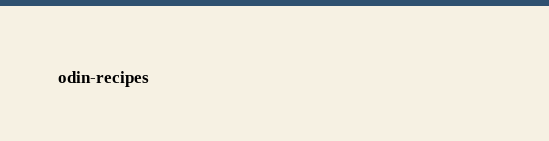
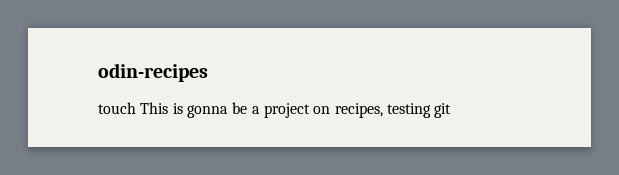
(149, 79) none -> [98,102,452,118] // touch This is gonna be a project on recipes, testing git

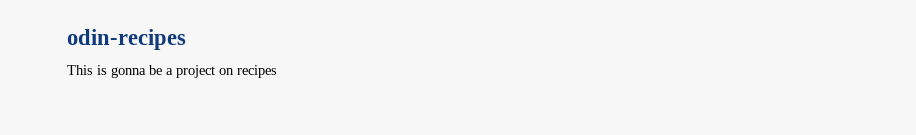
[98,102,136,114] touch -> (186, 39) none
[334,103,452,118] recipes, testing git -> [237,65,277,78] recipes

